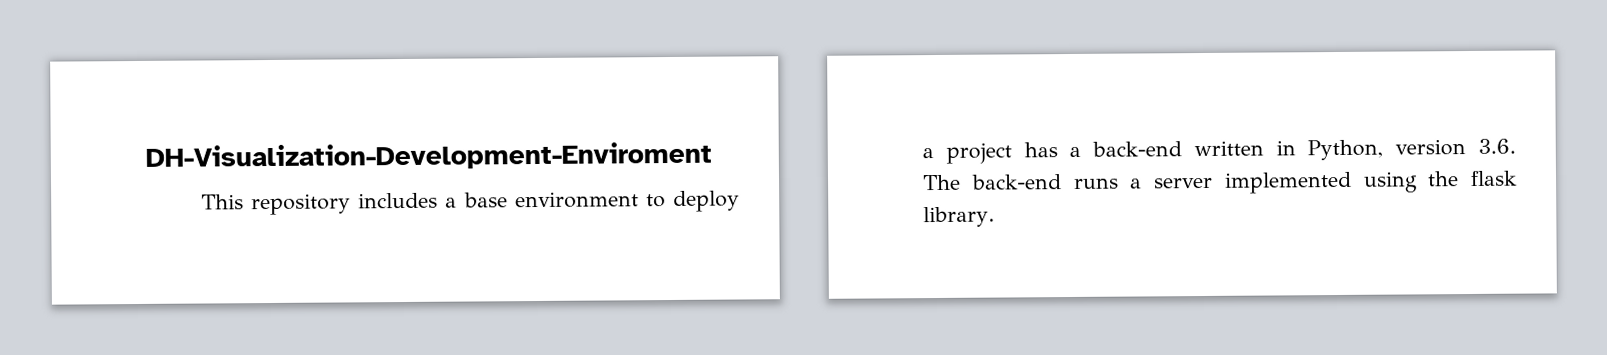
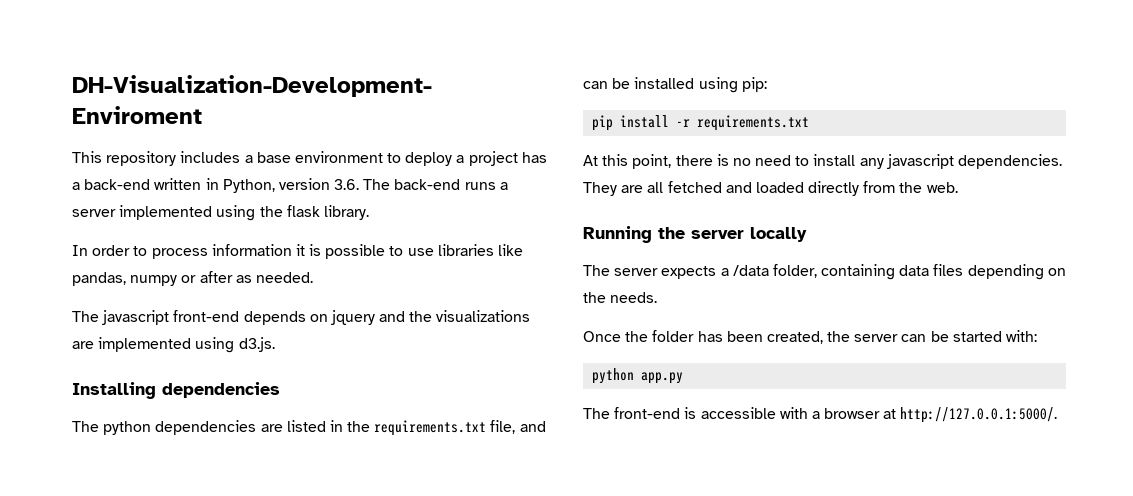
(995, 217) none -> [72,244,524,259] [72,271,313,286] [72,310,531,325] [72,337,275,353] [72,382,280,399] [72,420,546,436] [583,77,767,93] [592,115,810,131] [583,154,1063,169] [583,181,958,196] [583,226,807,243] [583,264,1066,280] [583,292,658,303] [583,330,1038,344] [592,368,684,384] [583,407,1058,423] // In order to process information it is possible to use libraries like pandas, numpy or after as needed. // The javascript front-end depends on jquery and the visualizations are implemented using d3.js. // Installing dependencies // The python dependencies are listed in the requirements.txt file, and can be installed using pip: // pip install -r requirements.txt // At this point, there is no need to install any javascript dependencies. They are all fetched and loaded directly from the web. // Running the server locally // The server expects a /data folder, containing data files depending on the needs. // Once the folder has been created, the server can be started with: // python app.py // The front-end is accessible with a browser at http://127.0.0.1:5000/.

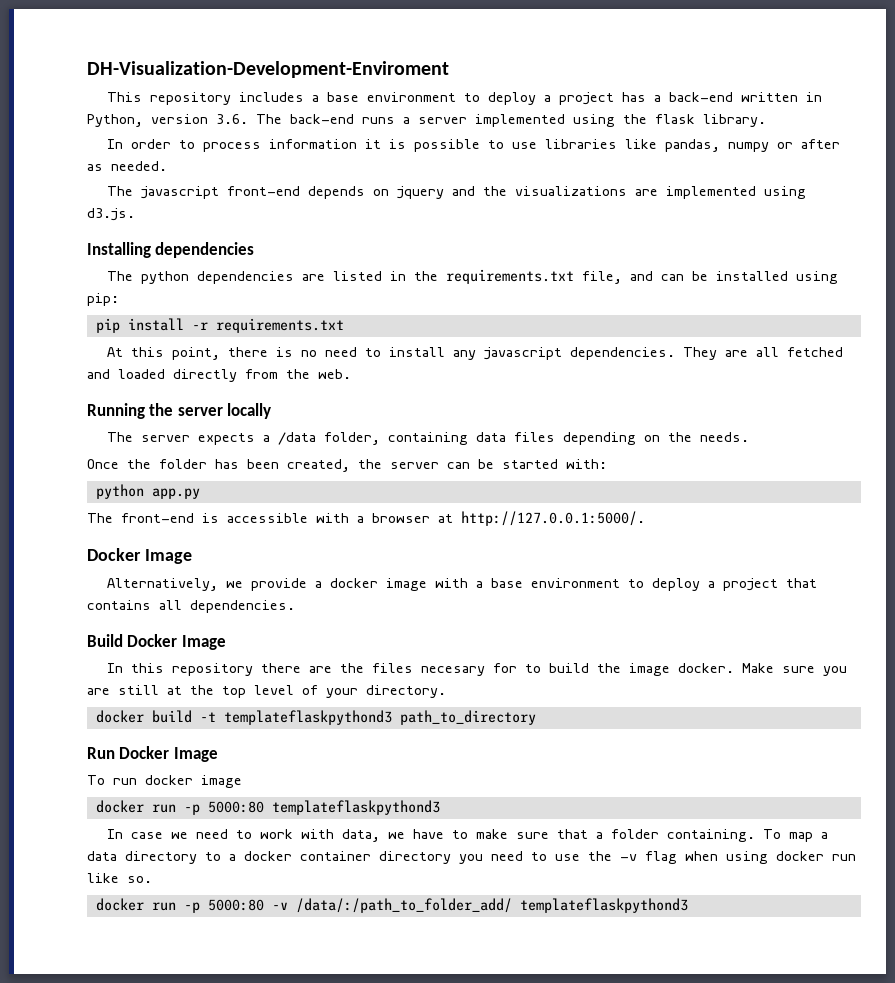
(1058, 415) none -> [87,548,192,564] [106,578,817,591] [87,600,295,613] [87,634,226,650] [106,663,847,676] [87,685,446,698] [95,710,536,725] [87,746,218,762] [87,775,242,788] [95,800,440,815] [106,829,828,842] [87,851,856,864] [87,873,152,883] [95,898,688,913] // Docker Image // Alternatively, we provide a docker image with a base environment to deploy a project that contains all dependencies. // Build Docker Image // In this repository there are the files necesary for to build the image docker. Make sure you are still at the top level of your directory. // docker build -t templateflaskpythond3 path_to_directory // Run Docker Image // To run docker image // docker run -p 5000:80 templateflaskpythond3 // In case we need to work with data, we have to make sure that a folder containing. To map a data directory to a docker container directory you need to use the -v flag when using docker run like so. // docker run -p 5000:80 -v /data/:/path_to_folder_add/ templateflaskpythond3

